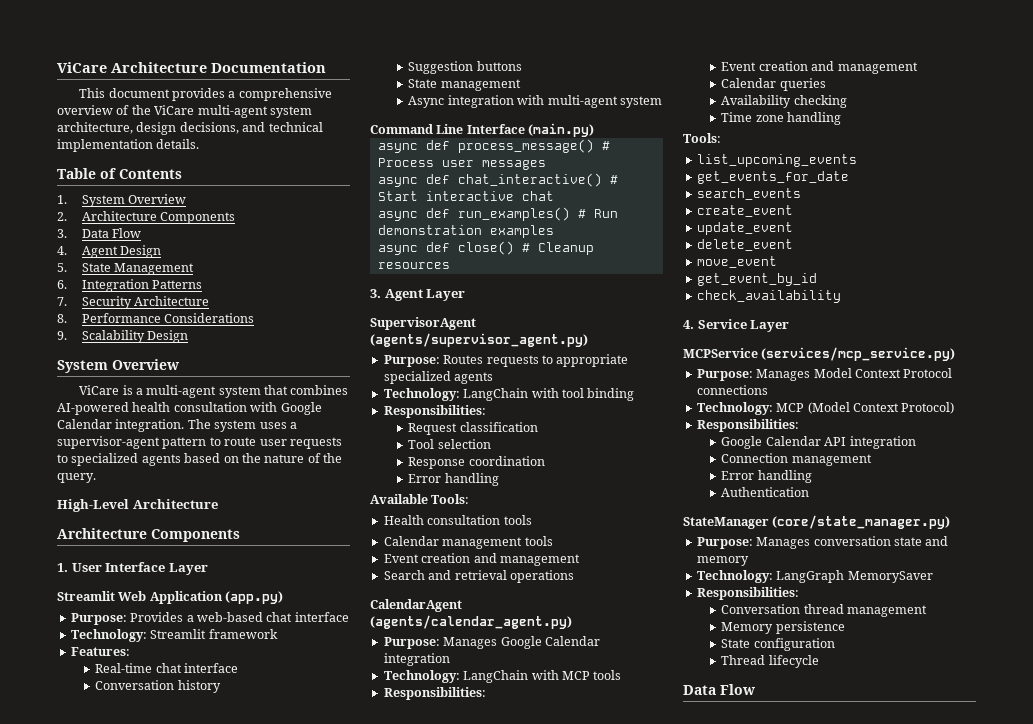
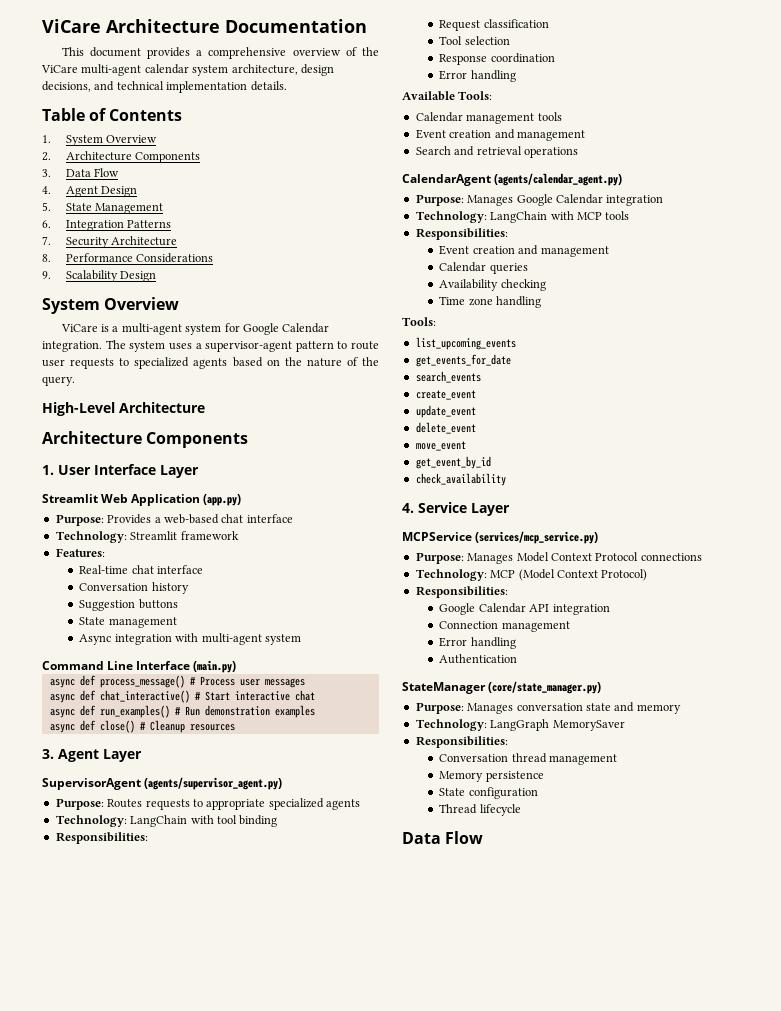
(268, 111) none -> [144,64,189,74] calendar
[264,385,349,395] [57,402,278,415] that combines AI-powered health consultation with -> [224,323,240,332] for
[383,515,532,525] // Health consultation tools -> (493, 95) none

